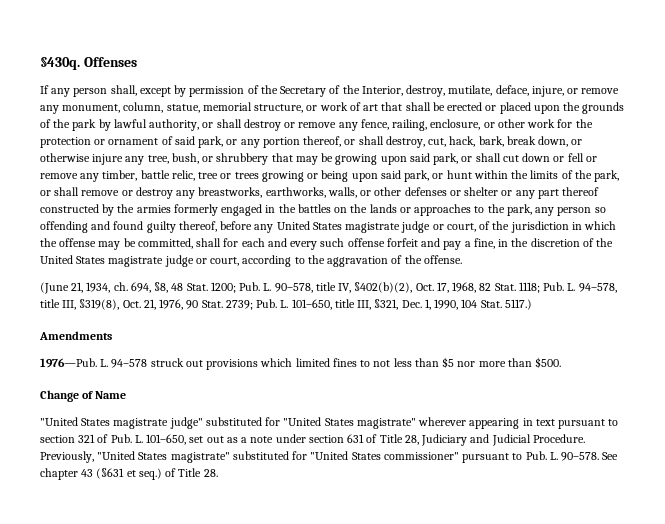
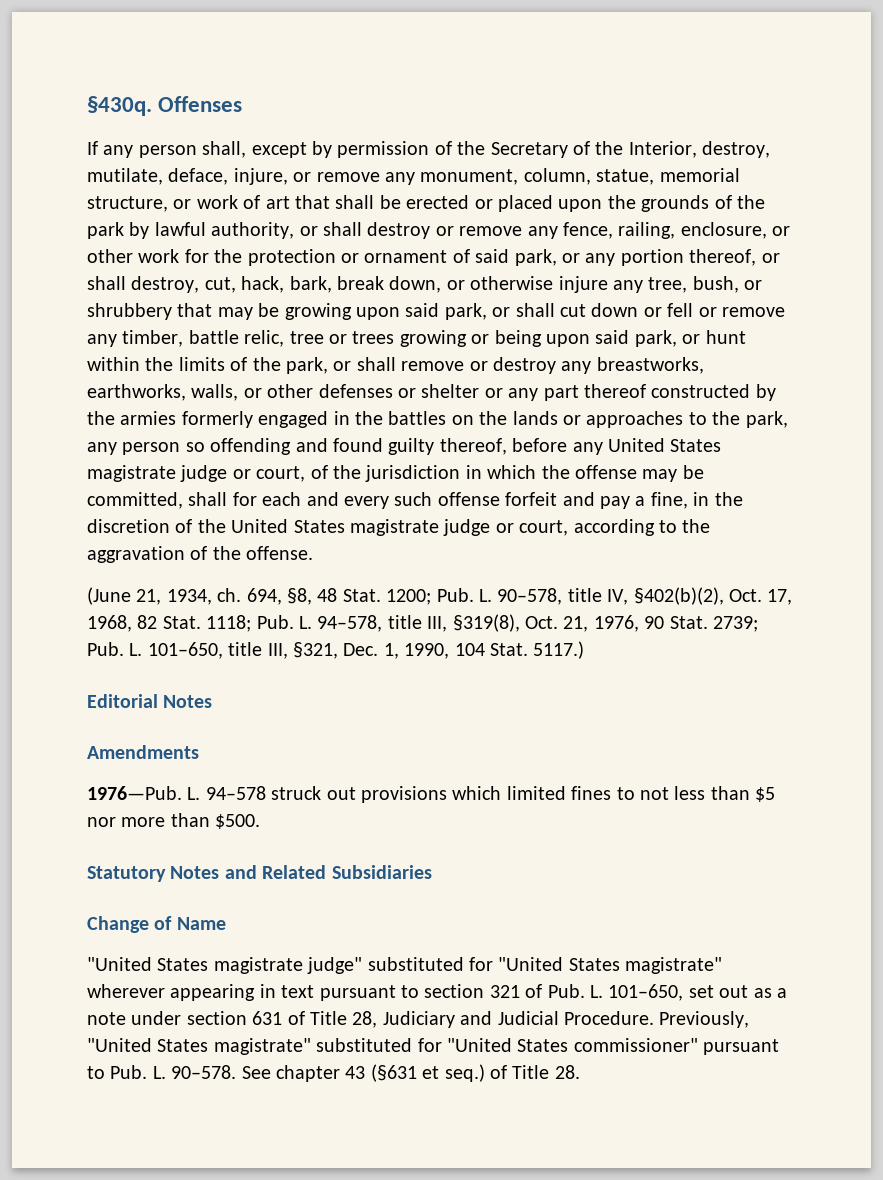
(532, 304) none -> [87,694,213,708] // Editorial Notes
(562, 362) none -> [87,865,432,882] // Statutory Notes and Related Subsidiaries

